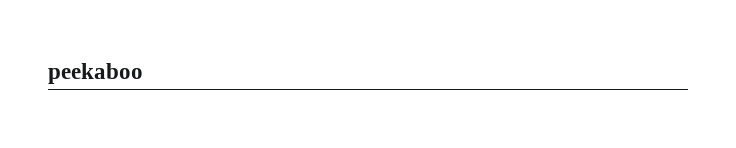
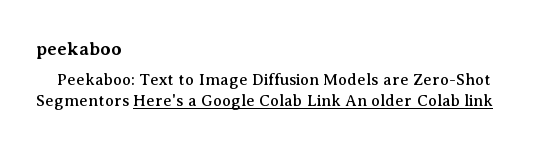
(143, 73) none -> [56,73,492,89] [36,94,493,110] // Peekaboo: Text to Image Diffusion Models are Zero-Shot Segmentors Here's a Google Colab Link An older Colab link

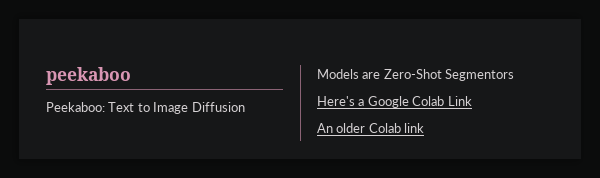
(129, 102) none -> (515, 75) //
(341, 100) none -> (472, 101) //

